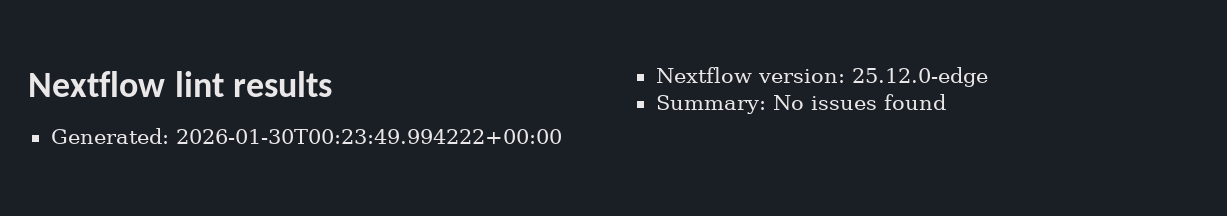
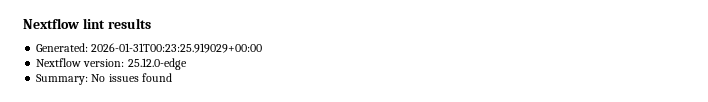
[175,129,562,144] 2026-01-30T00:23:49.994222+00:00 -> [91,43,263,53] 2026-01-31T00:23:25.919029+00:00

